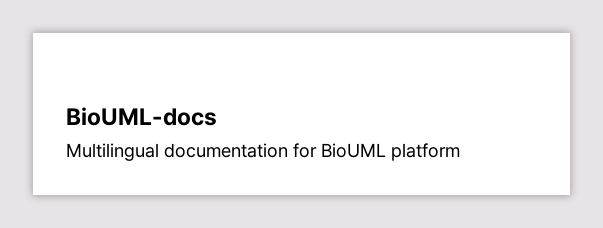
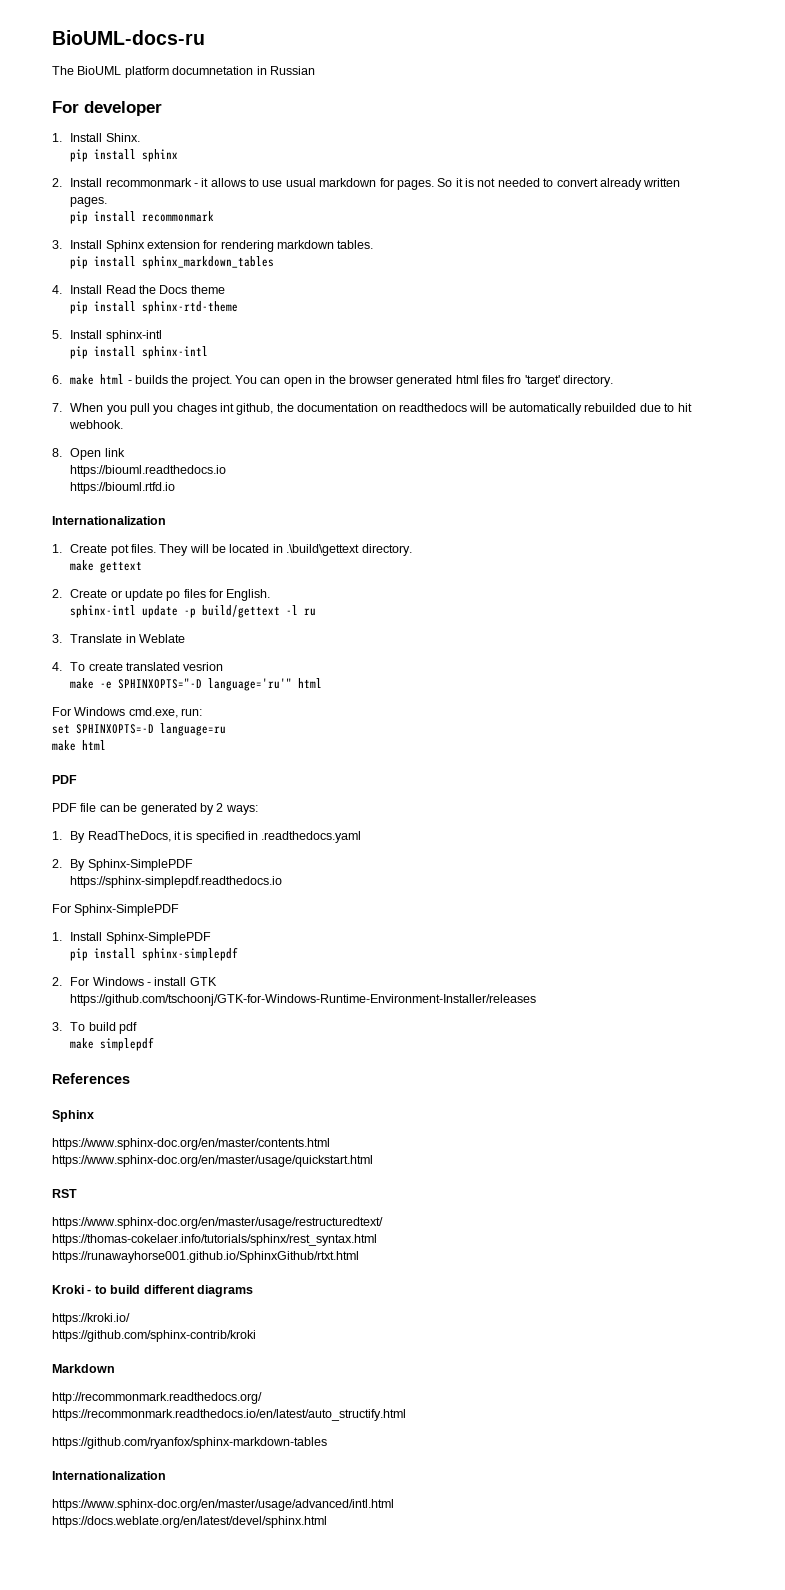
[66,107,217,126] [66,143,460,161] BioUML-docs // Multilingual documentation for BioUML platform -> [52,30,205,45] [52,66,315,78] [52,101,162,116] [52,133,140,142] [70,149,179,162] [52,178,681,190] [70,197,108,207] [70,211,215,224] [52,240,374,252] [70,256,275,269] [52,285,225,294] [70,301,239,314] [52,330,162,342] [70,346,209,359] [52,374,614,387] [52,403,692,415] [69,420,124,429] [52,448,125,460] [70,465,227,477] [70,482,176,494] [52,516,166,525] [52,544,412,556] [70,560,143,573] [52,589,271,601] [70,605,317,618] [52,634,185,643] [52,662,224,671] [70,678,323,691] [52,707,203,718] [52,723,226,736] [52,740,106,751] [52,775,77,784] [52,803,258,815] [52,831,362,843] [52,859,193,871] [70,876,283,888] [52,904,180,916] [52,932,211,944] [70,947,239,961] [52,977,217,986] [70,994,537,1006] [52,1022,137,1034] [70,1037,155,1051] [52,1073,130,1084] [52,1110,94,1122] [52,1138,330,1150] [52,1155,373,1167] [52,1189,77,1198] [52,1217,383,1229] [52,1234,377,1246] [52,1251,359,1263] [52,1285,253,1297] [52,1313,130,1325] [52,1330,256,1342] [52,1364,115,1373] [52,1392,262,1404] [52,1409,406,1421] [52,1437,327,1449] [52,1471,166,1480] [52,1499,394,1511] [52,1516,327,1528] BioUML-docs-ru // The BioUML platform documnetation in Russian // For developer // 1. Install Shinx. // pip install sphinx // 2. Install recommonmark - it allows to use usual markdown for pages. So it is not needed to convert already written pages. // pip install recommonmark // 3. Install Sphinx extension for rendering markdown tables. // pip install sphinx_markdown_tables // 4. Install Read the Docs theme // pip install sphinx-rtd-theme // 5. Install sphinx-intl // pip install sphinx-intl // 6. make html - builds the project. You can open in the browser generated html files fro 'target' directory. // 7. When you pull you chages int github, the documentation on readthedocs will be automatically rebuilded due to hit webhook. // 8. Open link // https://biouml.readthedocs.io // https://biouml.rtfd.io // Internationalization // 1. Create pot files. They will be located in .\build\gettext directory. // make gettext // 2. Create or update po files for English. // sphinx-intl update -p build/gettext -l ru // 3. Translate in Weblate // 4. To create translated vesrion // make -e SPHINXOPTS="-D language='ru'" html // For Windows cmd.exe, run: // set SPHINXOPTS=-D language=ru // make html // PDF // PDF file can be generated by 2 ways: // 1. By ReadTheDocs, it is specified in .readthedocs.yaml // 2. By Sphinx-SimplePDF // https://sphinx-simplepdf.readthedocs.io // For Sphinx-SimplePDF // 1. Install Sphinx-SimplePDF // pip install sphinx-simplepdf // 2. For Windows - install GTK // https://github.com/tschoonj/GTK-for-Windows-Runtime-Environment-Installer/releases // 3. To build pdf // make simplepdf // References // Sphinx // https://www.sphinx-doc.org/en/master/contents.html // https://www.sphinx-doc.org/en/master/usage/quickstart.html // RST // https://www.sphinx-doc.org/en/master/usage/restructuredtext/ // https://thomas-cokelaer.info/tutorials/sphinx/rest_syntax.html // https://runawayhorse001.github.io/SphinxGithub/rtxt.html // Kroki - to build different diagrams // https://kroki.io/ // https://github.com/sphinx-contrib/kroki // Markdown // http://recommonmark.readthedocs.org/ // https://recommonmark.readthedocs.io/en/latest/auto_structify.html // https://github.com/ryanfox/sphinx-markdown-tables // Internationalization // https://www.sphinx-doc.org/en/master/usage/advanced/intl.html // https://docs.weblate.org/en/latest/devel/sphinx.html

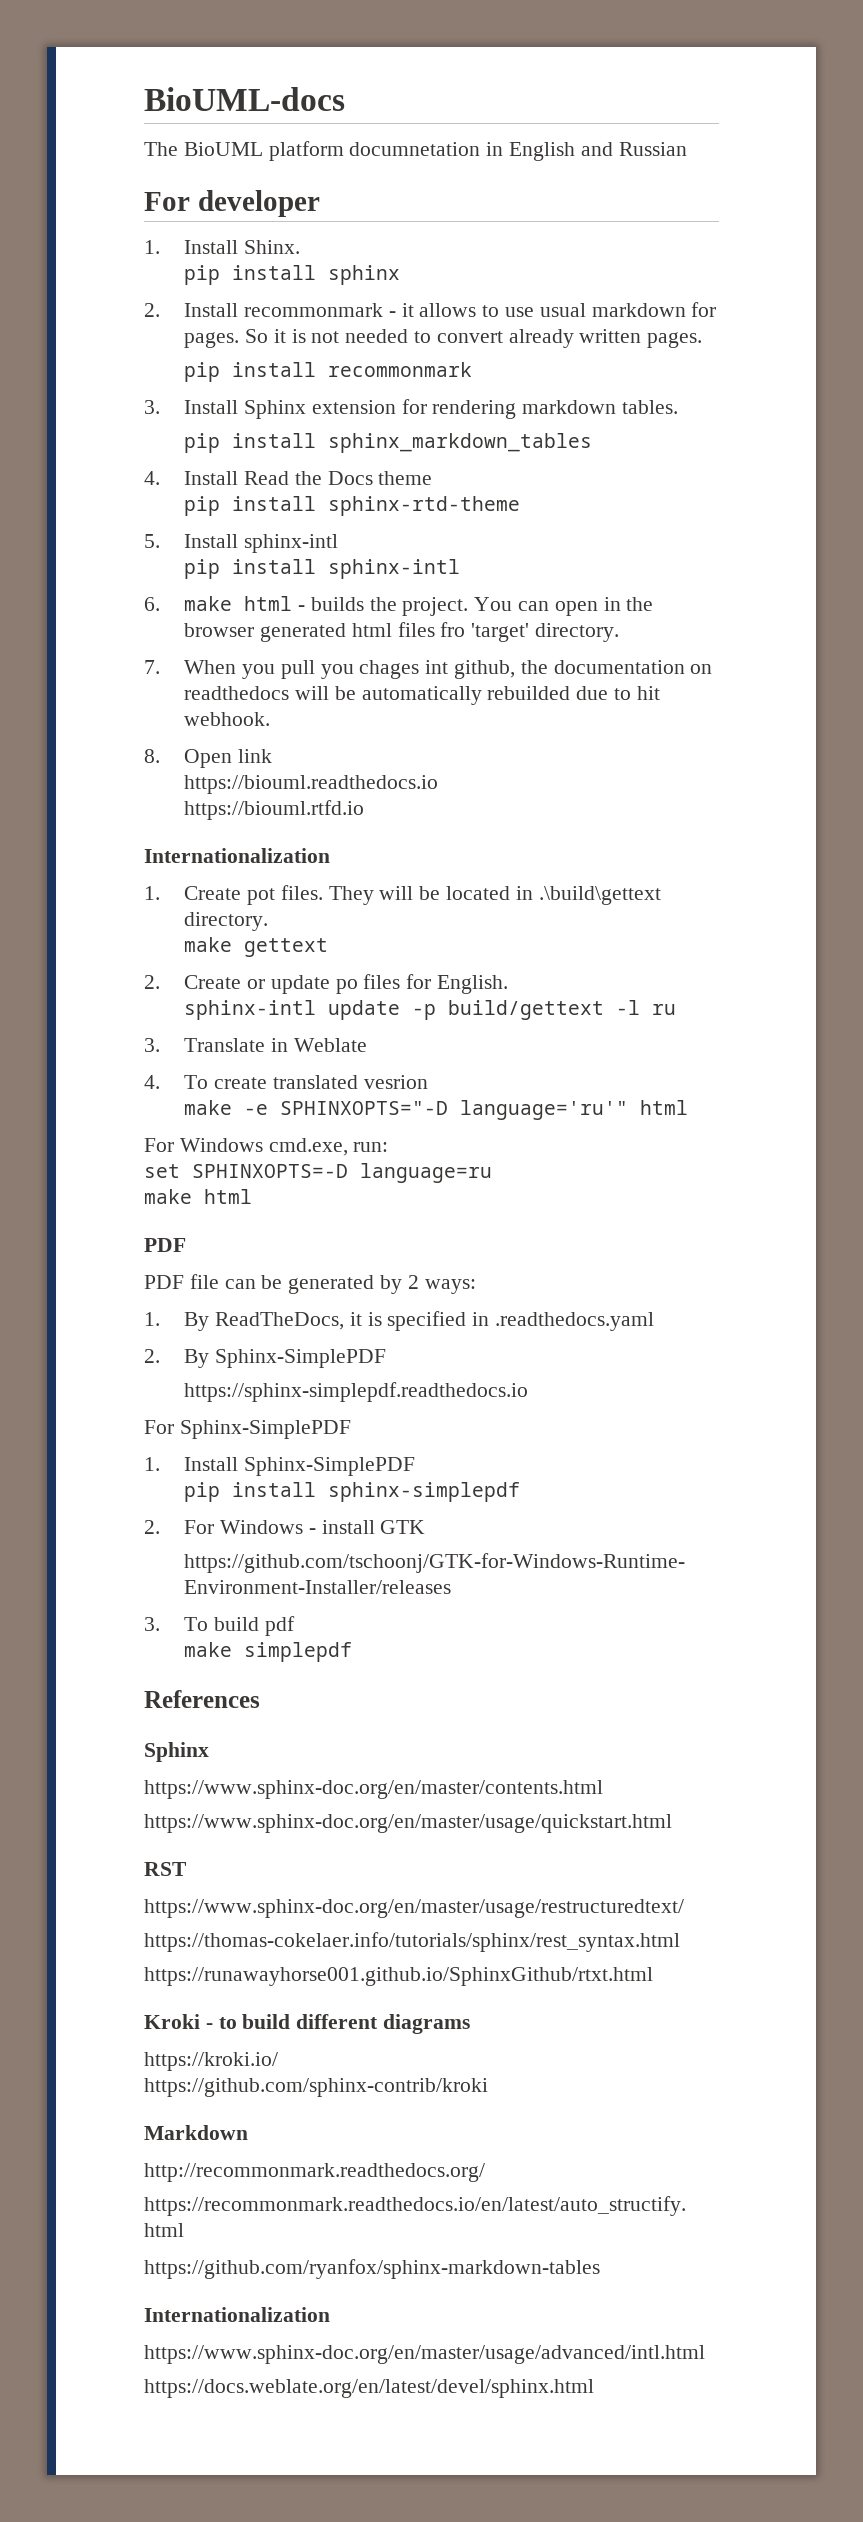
[52,30,205,45] BioUML-docs-ru -> [144,87,345,111] BioUML-docs
(267, 70) none -> [509,142,613,161] Еnglish and

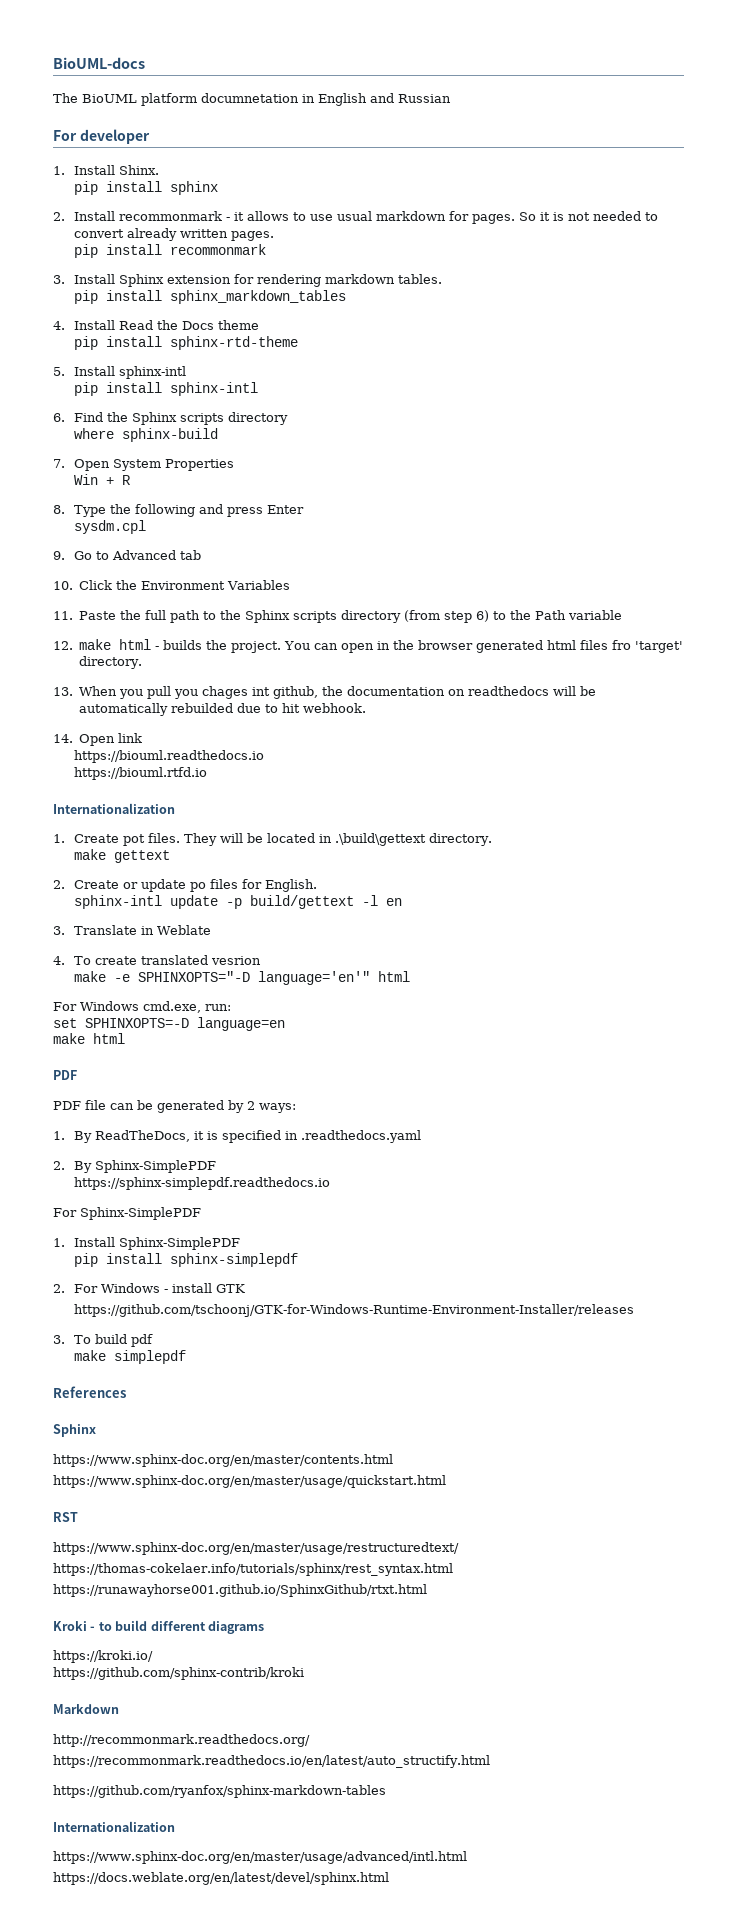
(160, 604) none -> [74,412,289,425] [74,428,219,442] [53,459,235,471] [74,474,132,485] [53,504,305,517] [74,520,147,534] [53,550,202,560] [53,580,291,590] [53,610,623,623] [53,641,73,650] Find the Sphinx scripts directory // where sphinx-build // 7. Open System Properties // Win + R // 8. Type the following and press Enter // sysdm.cpl // 9. Go to Advanced tab // 10. Click the Environment Variables // 11. Paste the full path to the Sphinx scripts directory (from step 6) to the Path variable // 12.
[144,660,160,674] 7. -> [53,687,73,696] 13.
[144,749,160,763] 8. -> [53,734,73,743] 14.
[652,1004,677,1015] ru -> [386,898,403,906] en
[460,1100,629,1120] language='ru'" -> [258,971,371,985] language='en'"
[360,1163,492,1183] language=ru -> [197,1017,285,1031] language=en

